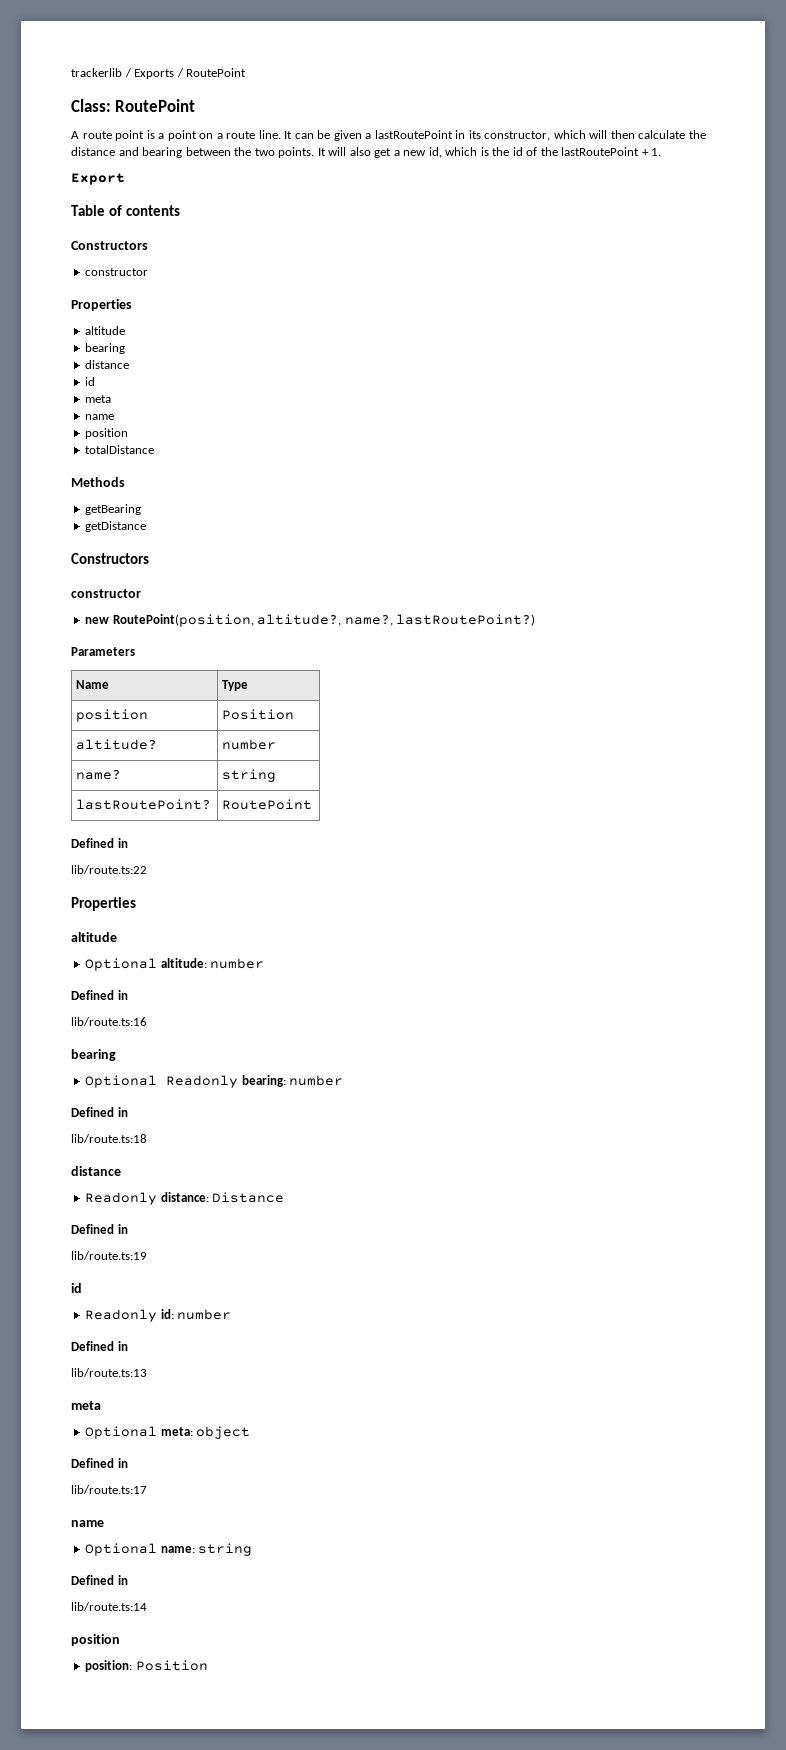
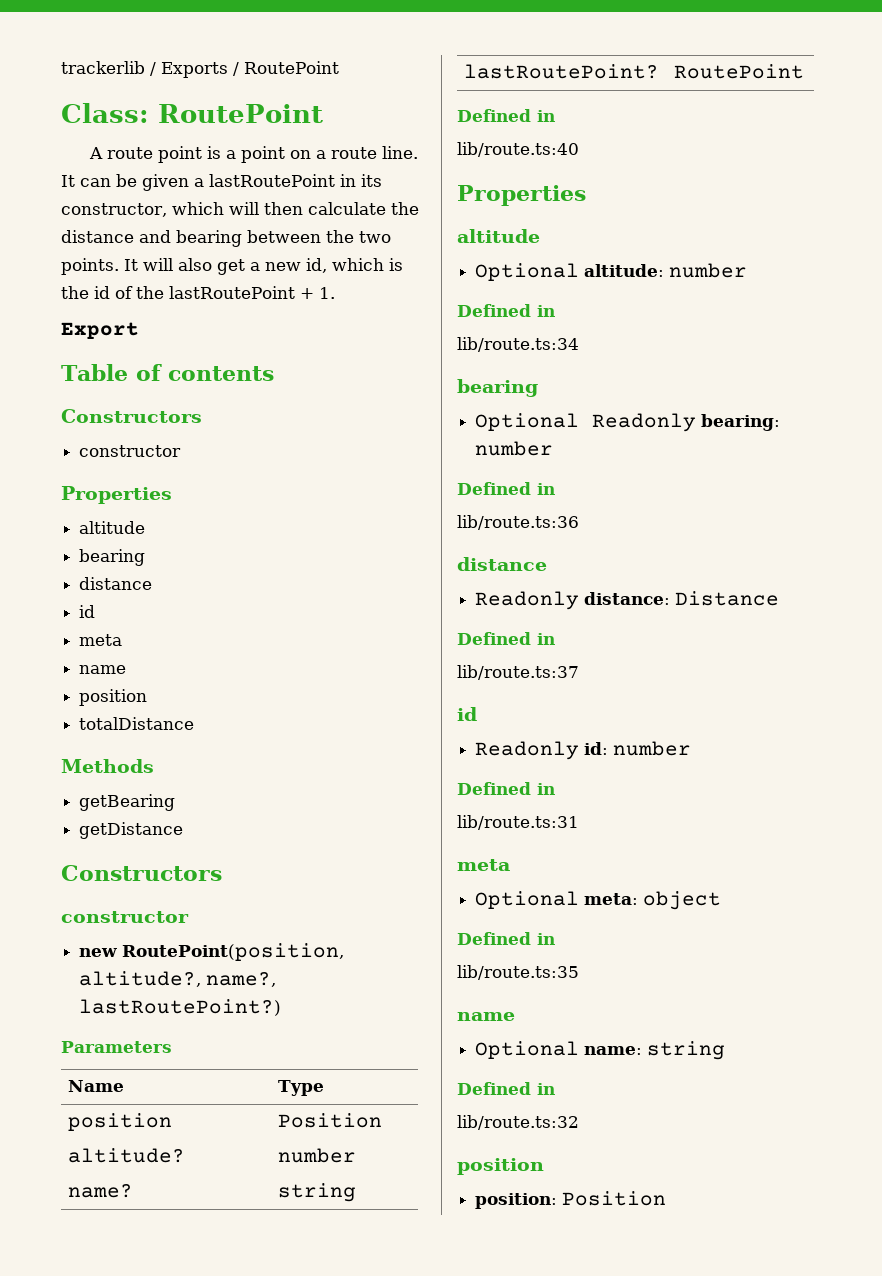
[71,865,147,874] lib/route.ts:22 -> [457,142,579,157] lib/route.ts:40
[71,1017,147,1026] lib/route.ts:16 -> [457,337,579,352] lib/route.ts:34
[71,1134,147,1143] lib/route.ts:18 -> [457,515,579,530] lib/route.ts:36
[71,1251,147,1260] lib/route.ts:19 -> [457,665,579,680] lib/route.ts:37
[71,1368,147,1377] lib/route.ts:13 -> [457,815,579,830] lib/route.ts:31
[71,1485,147,1494] lib/route.ts:17 -> [457,965,579,980] lib/route.ts:35
[71,1602,147,1611] lib/route.ts:14 -> [457,1115,579,1130] lib/route.ts:32

